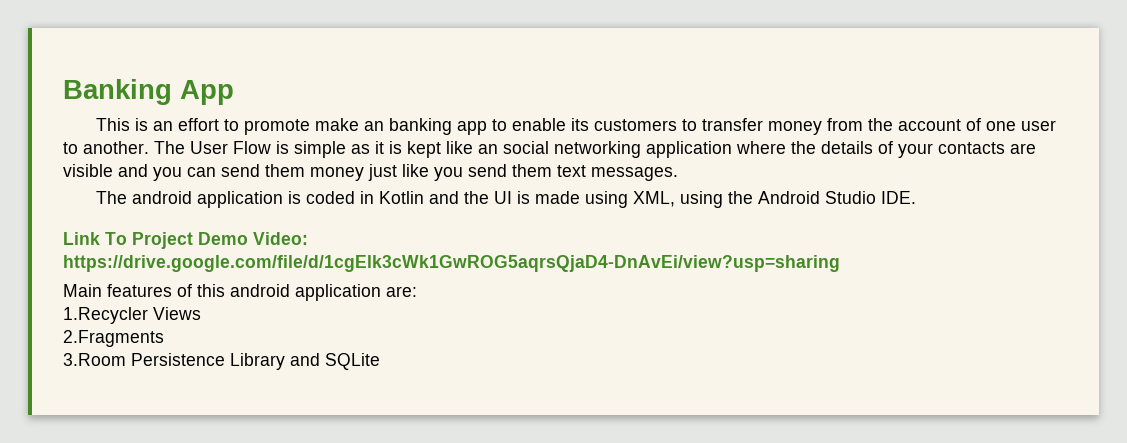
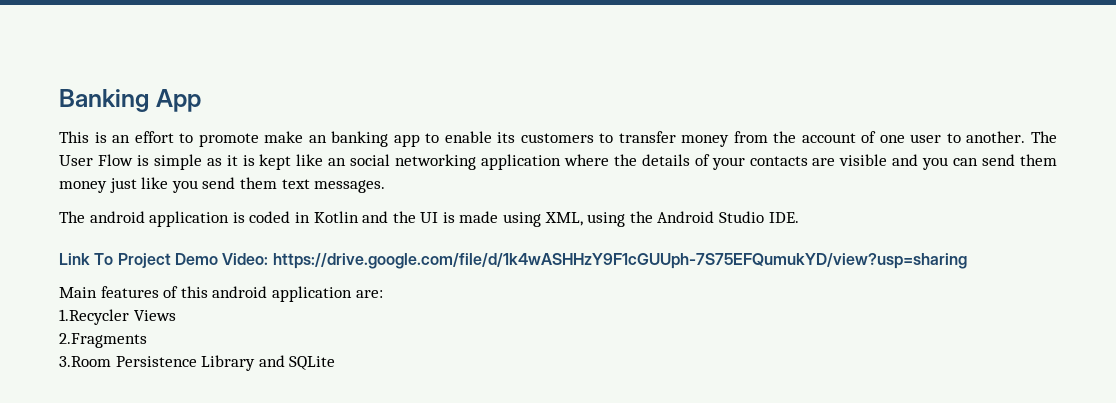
[63,255,840,272] https://drive.google.com/file/d/1cgElk3cWk1GwROG5aqrsQjaD4-DnAvEi/view?usp=sharing -> [272,253,967,269] https://drive.google.com/file/d/1k4wASHHzY9F1cGUUph-7S75EFQumukYD/view?usp=sharing

